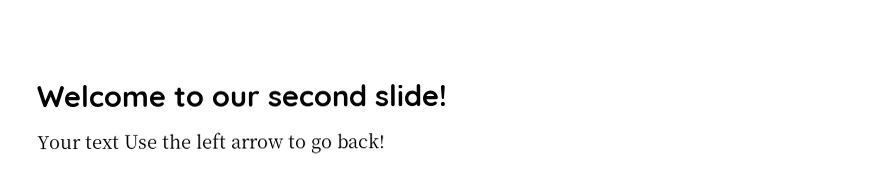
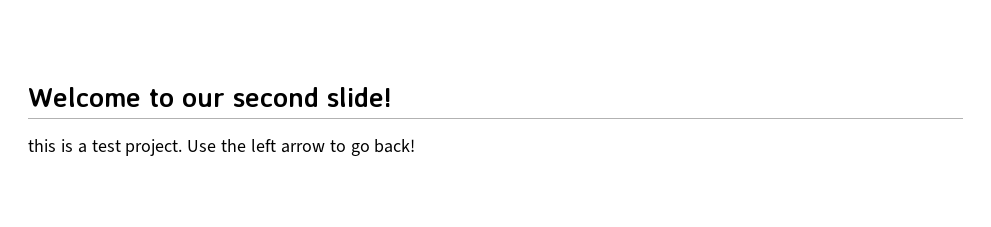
[37,135,120,150] Your text -> [28,139,183,156] this is a test project.

